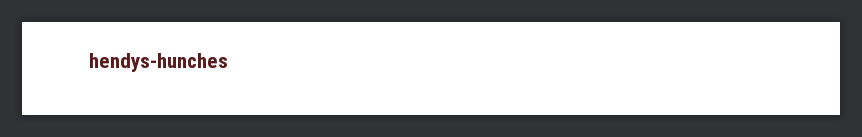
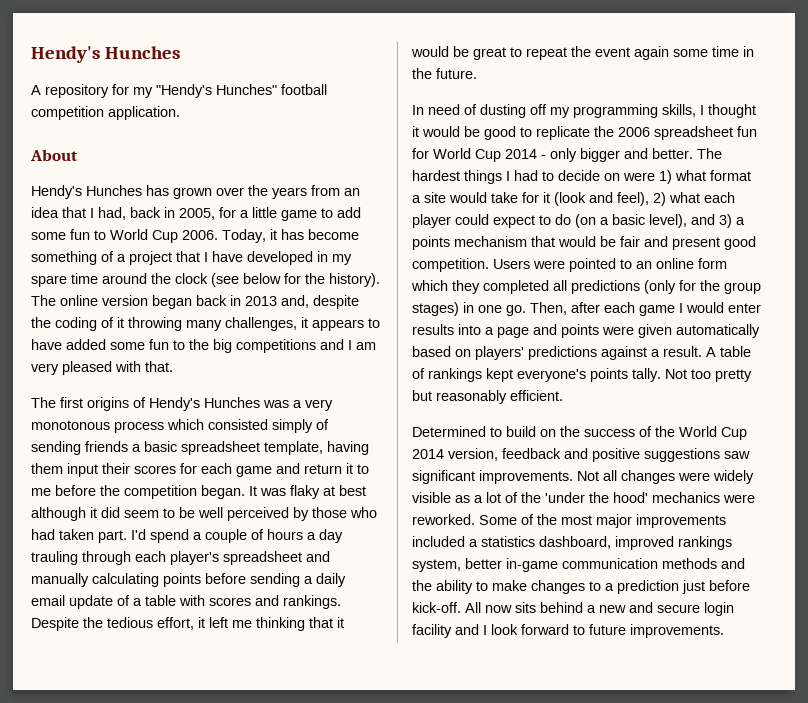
[89,53,228,72] hendys-hunches -> [31,46,180,63] [31,84,327,98] [31,106,180,120] [30,149,78,161] [31,185,360,199] [31,207,361,221] [31,229,359,243] [31,251,352,265] [31,273,380,287] [31,295,359,309] [31,317,380,331] [31,339,376,353] [31,361,173,375] [31,397,333,411] [31,419,329,433] [31,441,369,455] [31,463,369,477] [31,485,366,499] [31,507,377,521] [31,529,343,543] [31,551,330,565] [31,573,346,587] [31,595,341,609] [31,617,344,631] [411,46,754,60] [412,68,477,79] [412,104,756,118] [412,126,757,140] [412,148,722,162] [412,170,751,184] [412,192,735,206] [412,214,745,228] [412,236,756,250] [412,258,727,272] [411,280,761,294] [412,302,761,316] [412,324,760,338] [412,346,751,360] [412,368,752,382] [412,390,563,404] [412,426,747,440] [412,448,750,462] [412,470,754,484] [412,492,755,503] [412,514,726,528] [412,536,732,550] [412,558,745,572] [412,580,750,594] [412,602,734,616] [412,624,724,638] Hendy's Hunches // A repository for my "Hendy's Hunches" football competition application. // About // Hendy's Hunches has grown over the years from an idea that I had, back in 2005, for a little game to add some fun to World Cup 2006. Today, it has become something of a project that I have developed in my spare time around the clock (see below for the history). The online version began back in 2013 and, despite the coding of it throwing many challenges, it appears to have added some fun to the big competitions and I am very pleased with that. // The first origins of Hendy's Hunches was a very monotonous process which consisted simply of sending friends a basic spreadsheet template, having them input their scores for each game and return it to me before the competition began. It was flaky at best although it did seem to be well perceived by those who had taken part. I'd spend a couple of hours a day trauling through each player's spreadsheet and manually calculating points before sending a daily email update of a table with scores and rankings. Despite the tedious effort, it left me thinking that it would be great to repeat the event again some time in the future. // In need of dusting off my programming skills, I thought it would be good to replicate the 2006 spreadsheet fun for World Cup 2014 - only bigger and better. The hardest things I had to decide on were 1) what format a site would take for it (look and feel), 2) what each player could expect to do (on a basic level), and 3) a points mechanism that would be fair and present good competition. Users were pointed to an online form which they completed all predictions (only for the group stages) in one go. Then, after each game I would enter results into a page and points were given automatically based on players' predictions against a result. A table of rankings kept everyone's points tally. Not too pretty but reasonably efficient. // Determined to build on the success of the World Cup 2014 version, feedback and positive suggestions saw significant improvements. Not all changes were widely visible as a lot of the 'under the hood' mechanics were reworked. Some of the most major improvements included a statistics dashboard, improved rankings system, better in-game communication methods and the ability to make changes to a prediction just before kick-off. All now sits behind a new and secure login facility and I look forward to future improvements.

